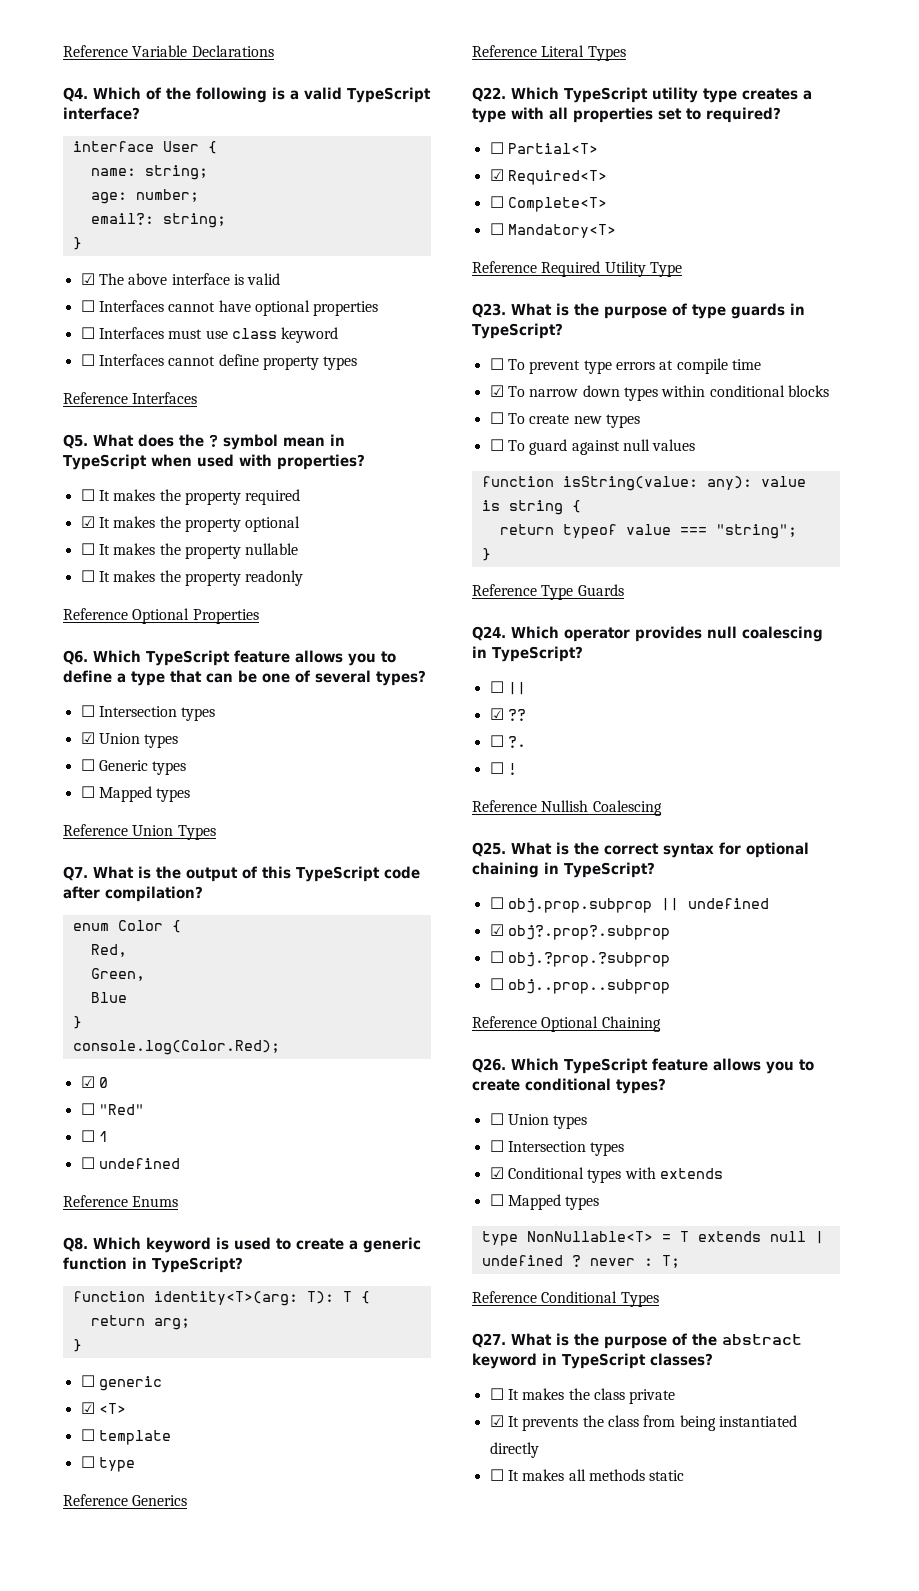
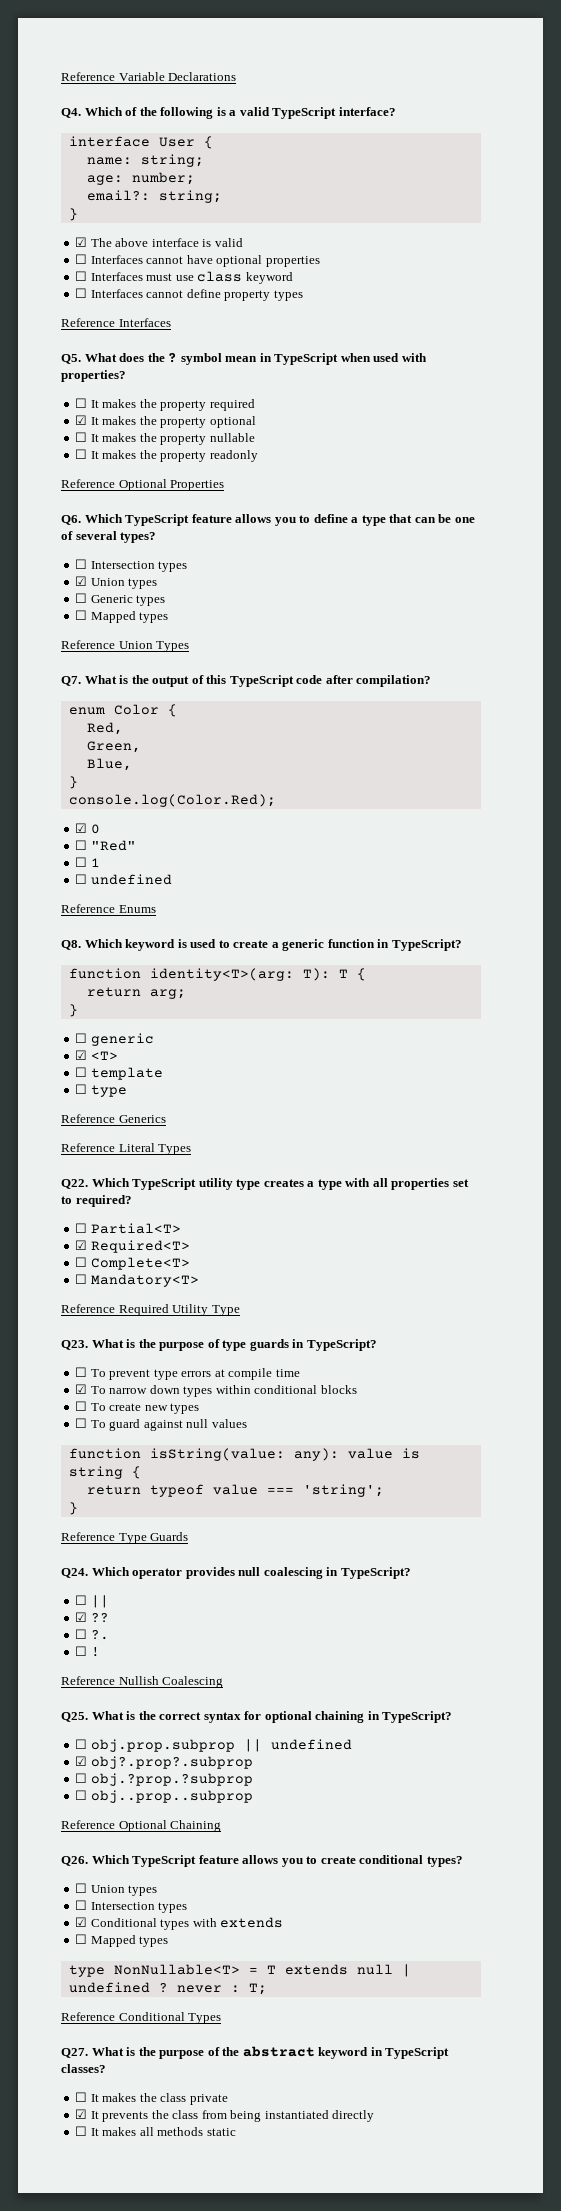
[90,992,127,1003] Blue -> [86,758,132,771] Blue,
[715,524,797,539] "string"; -> [302,1484,384,1497] 'string';

